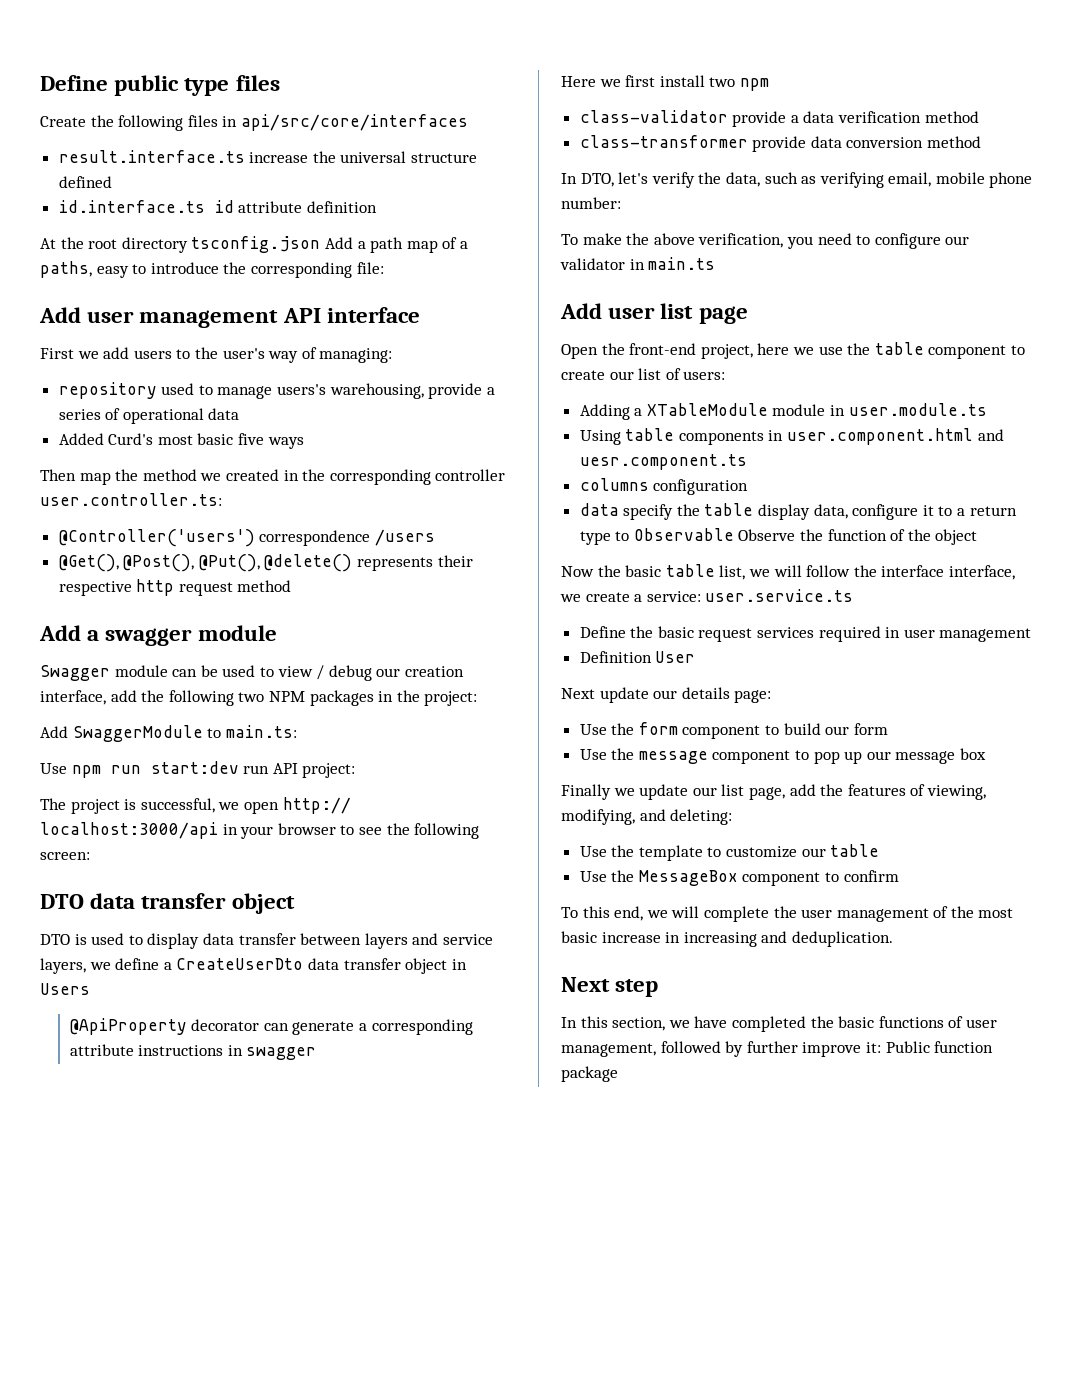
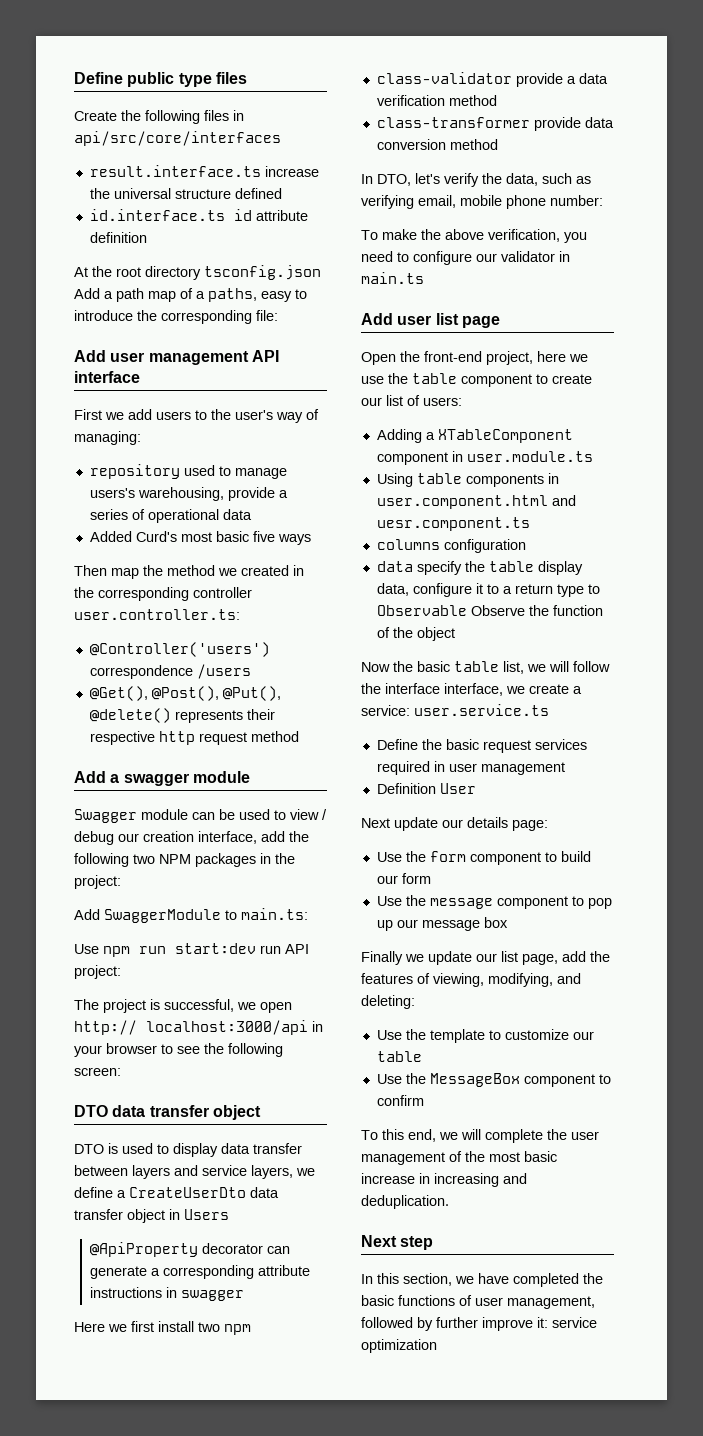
[646,403,826,416] XTableModule module -> [437,429,573,443] [376,452,448,465] XTableComponent component
[885,1041,994,1053] [561,1066,618,1082] Public function package -> [552,1317,597,1328] [361,1339,437,1353] service optimization

